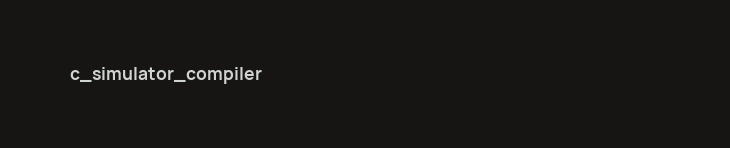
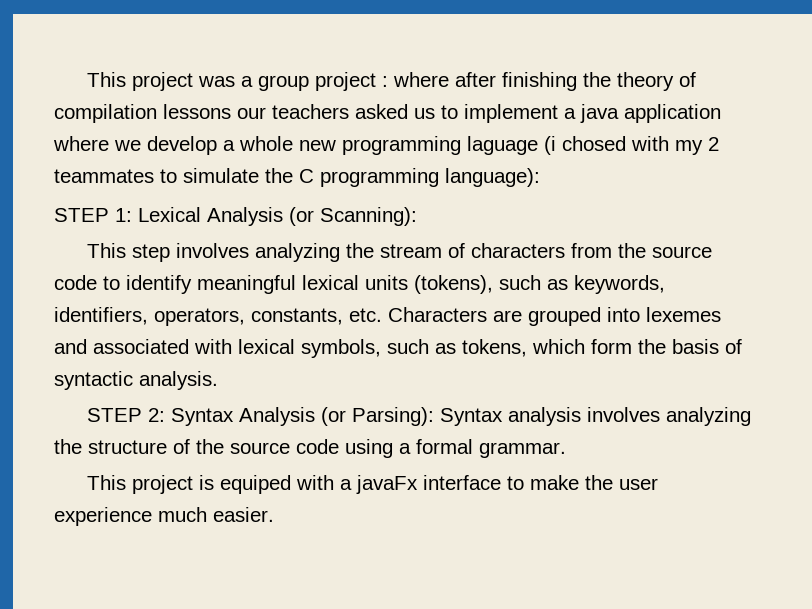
[70,67,262,84] c_simulator_compiler -> [86,72,696,91] [54,104,721,123] [53,136,719,155] [54,168,540,187] [54,207,417,226] [86,243,712,262] [54,275,665,294] [54,307,721,326] [54,339,742,358] [54,371,218,390] [86,407,751,426] [54,439,566,458] [86,475,658,494] [54,507,274,526] This project was a group project : where after finishing the theory of compilation lessons our teachers asked us to implement a java application where we develop a whole new programming laguage (i chosed with my 2 teammates to simulate the C programming language): // STEP 1: Lexical Analysis (or Scanning): // This step involves analyzing the stream of characters from the source code to identify meaningful lexical units (tokens), such as keywords, identifiers, operators, constants, etc. Characters are grouped into lexemes and associated with lexical symbols, such as tokens, which form the basis of syntactic analysis. // STEP 2: Syntax Analysis (or Parsing): Syntax analysis involves analyzing the structure of the source code using a formal grammar. // This project is equiped with a javaFx interface to make the user experience much easier.

